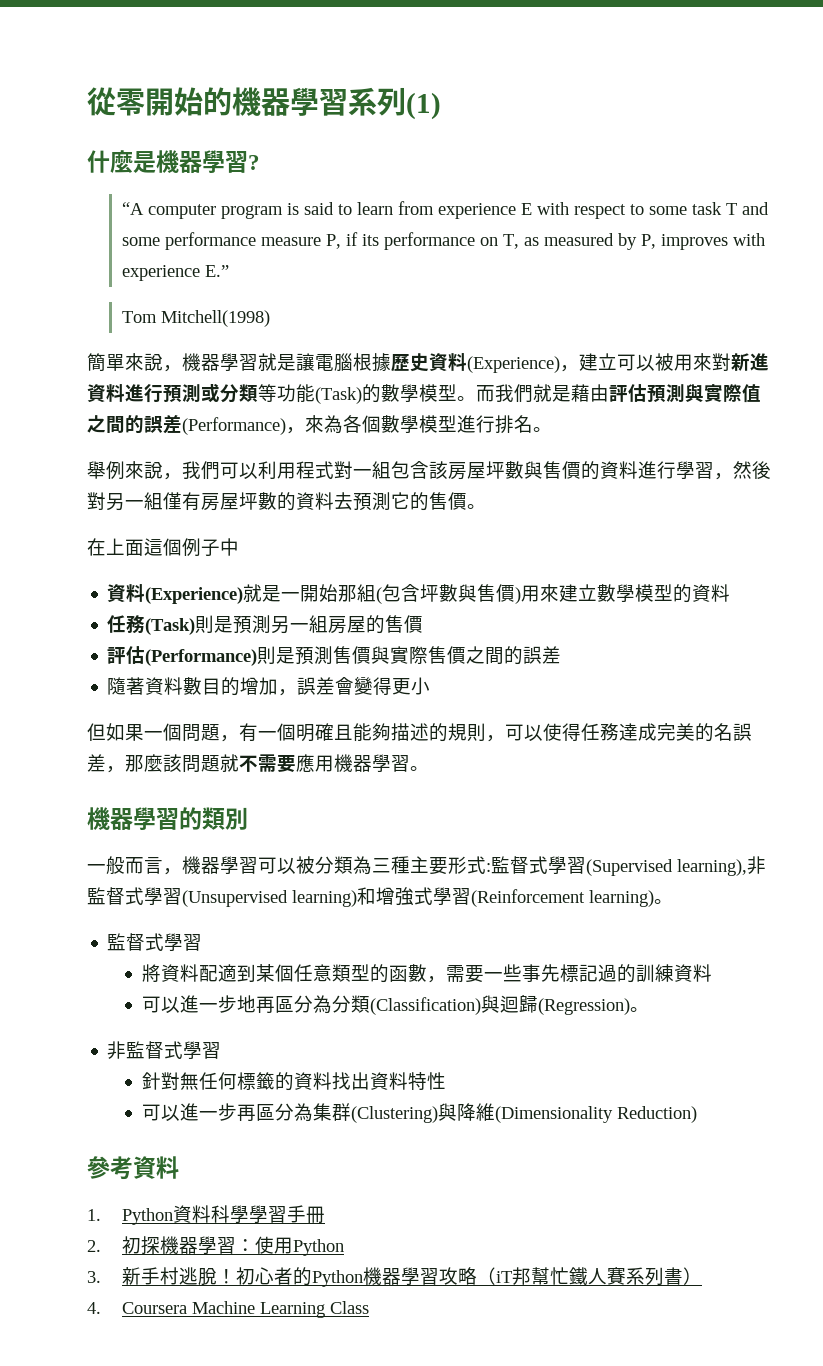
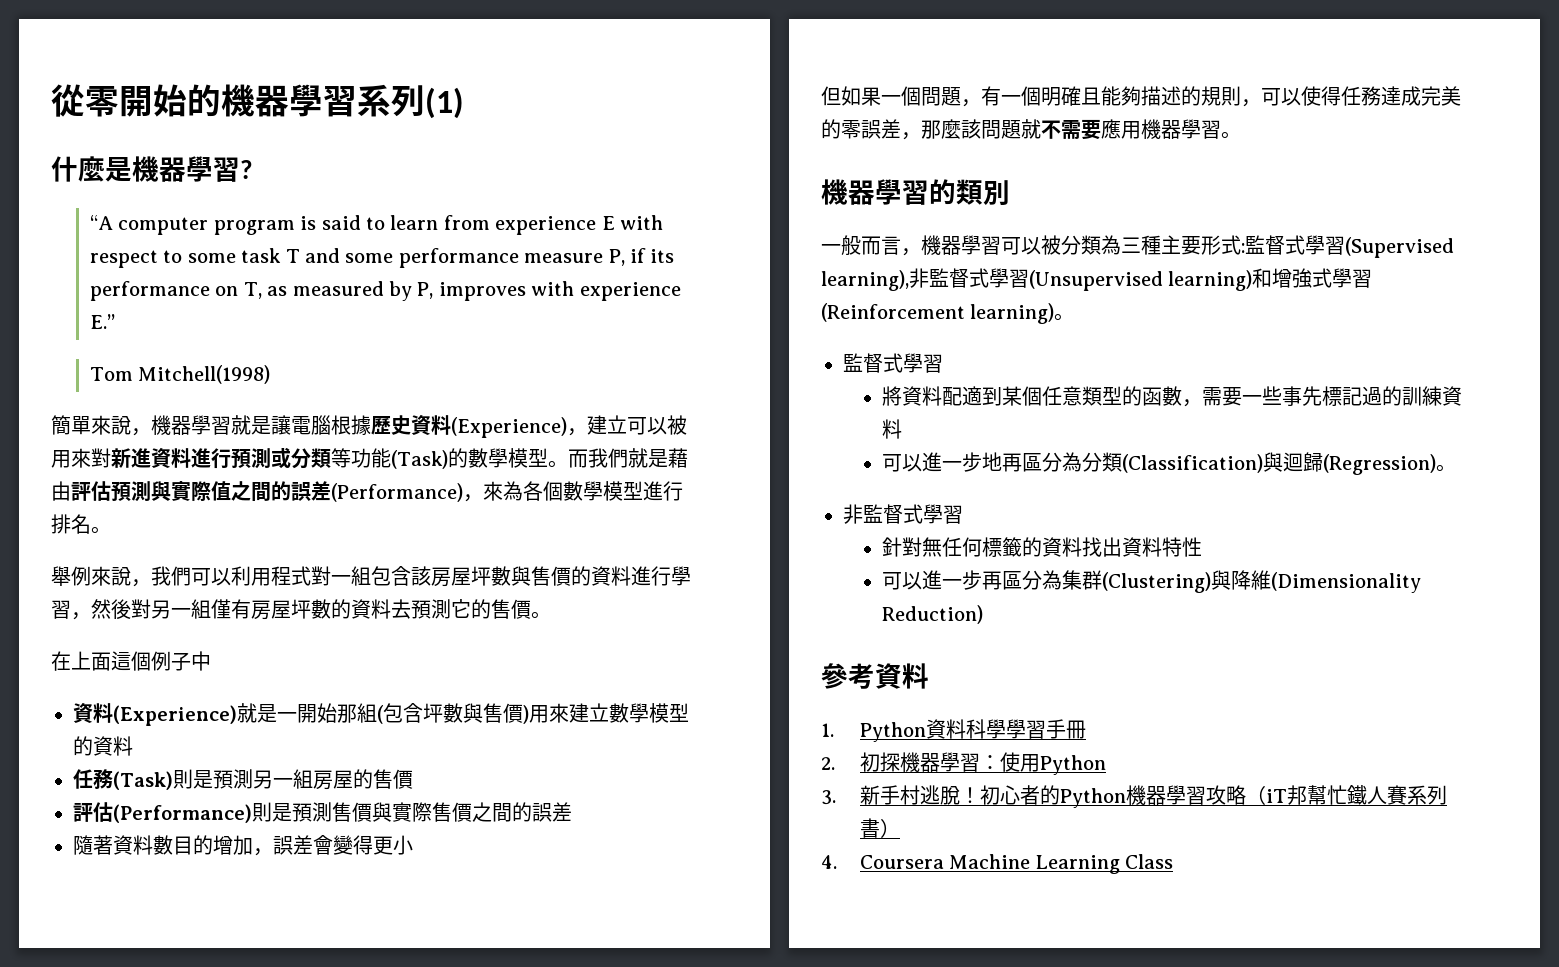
[714,723,733,741] 名 -> [841,120,861,139] 零

